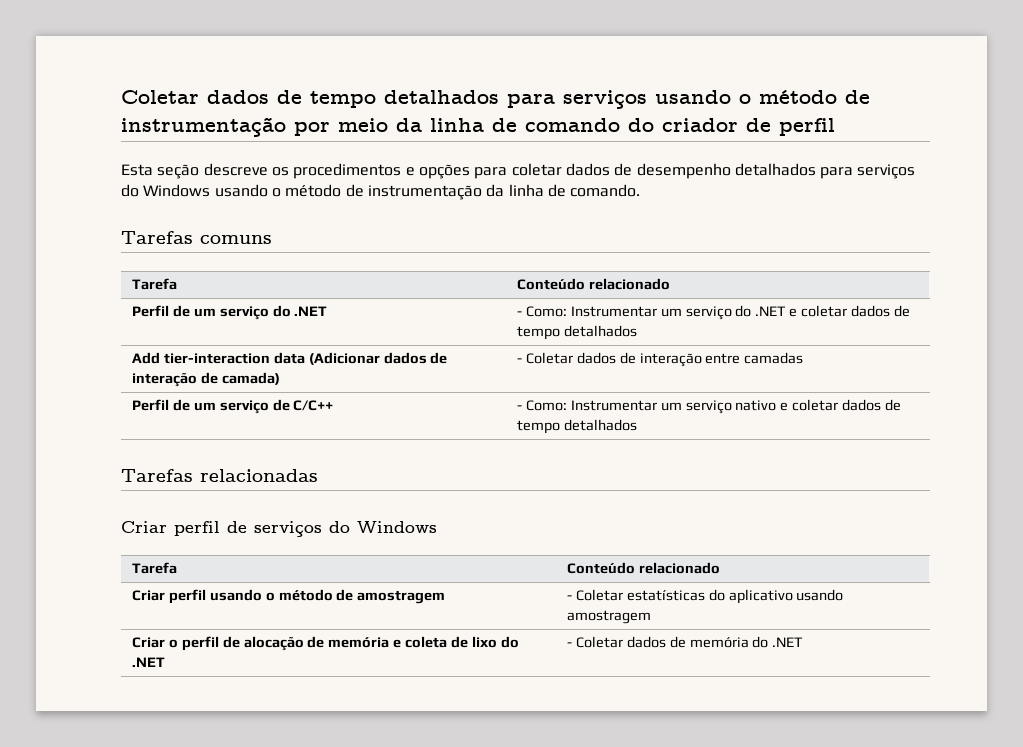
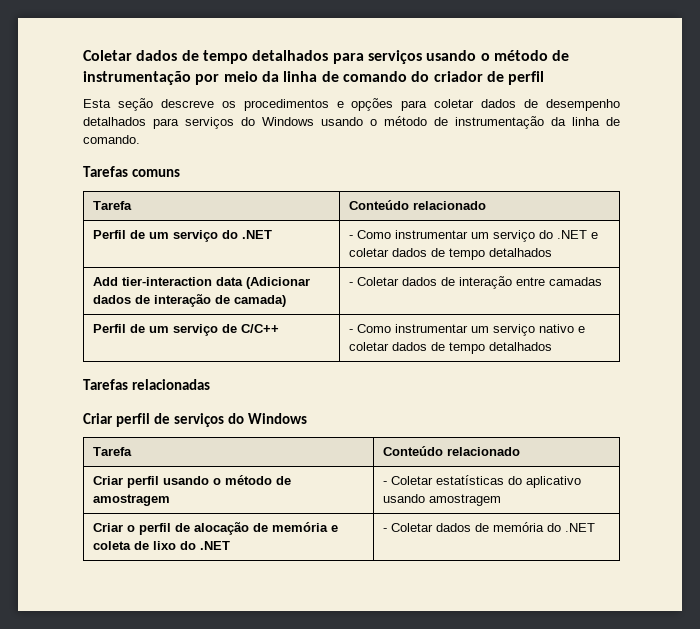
[525,306,657,317] Como: Instrumentar -> [357,230,469,239] Como instrumentar
[525,400,657,411] Como: Instrumentar -> [357,324,469,333] Como instrumentar

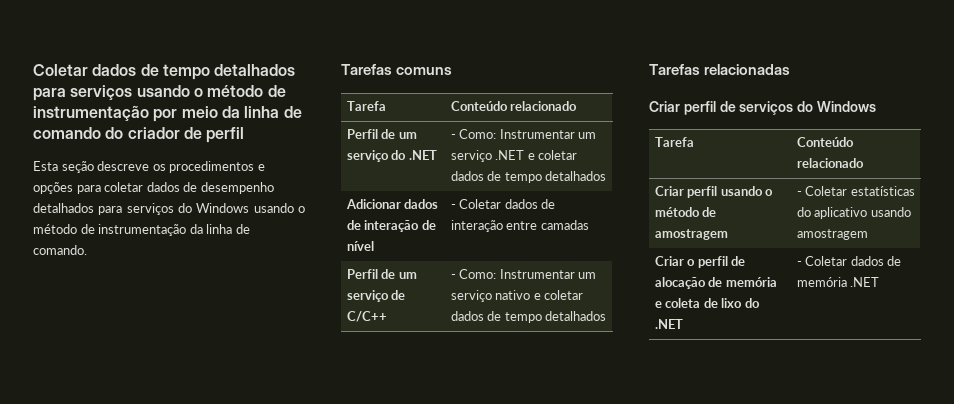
[357,230,554,242] Como instrumentar um serviço do -> [459,129,597,139] [450,150,492,162] Como: Instrumentar um serviço
[93,277,311,289] Add tier-interaction data (Adicionar -> [345,199,401,209] Adicionar
[234,295,287,307] camada) -> [346,241,374,251] nível
[357,324,469,333] Como instrumentar -> [459,269,575,279] Como: Instrumentar
[547,523,562,532] do -> (847, 282) none

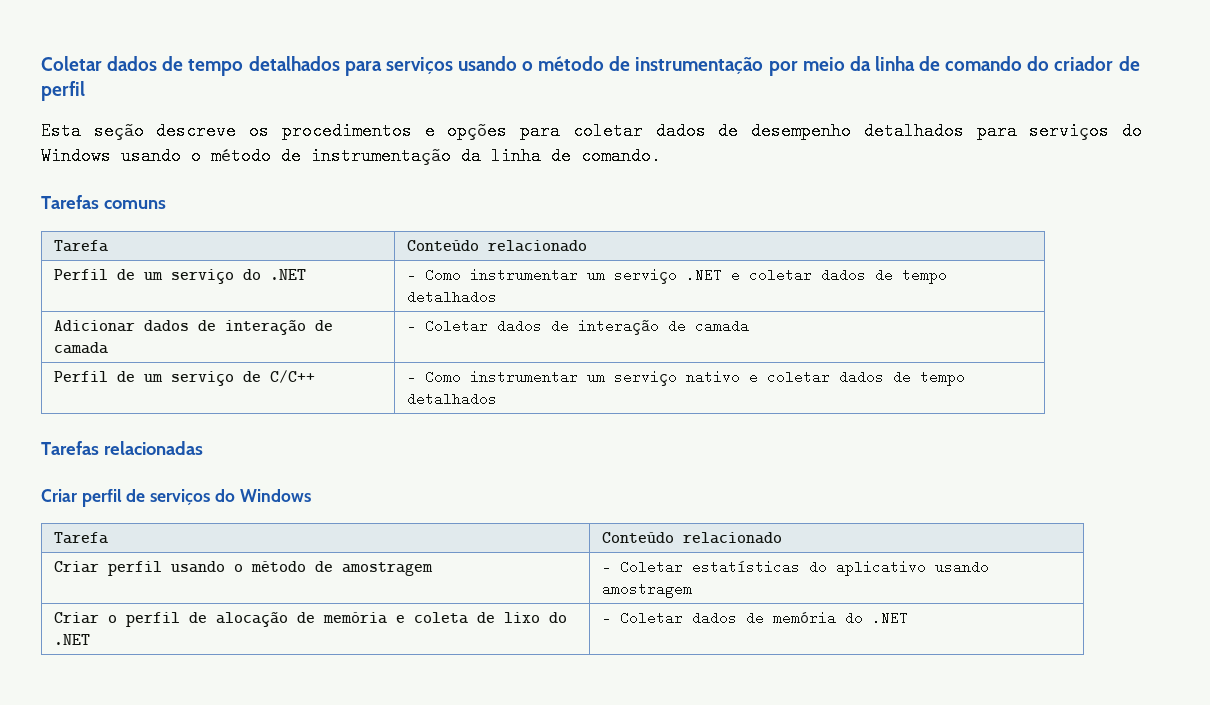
[459,129,575,139] Como: Instrumentar -> [424,268,578,282] Como instrumentar
[346,241,374,251] nível -> [53,342,108,354] camada
[506,220,589,230] entre camadas -> [667,319,749,333] de camada
[459,269,575,279] Como: Instrumentar -> [424,370,578,384] Como instrumentar
(847, 282) none -> [844,611,863,625] do

